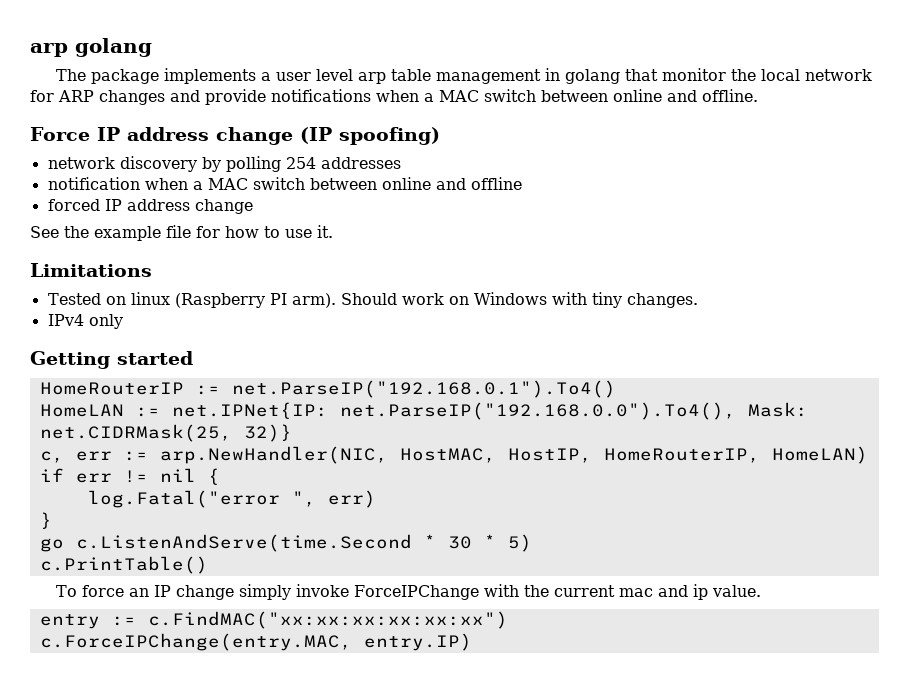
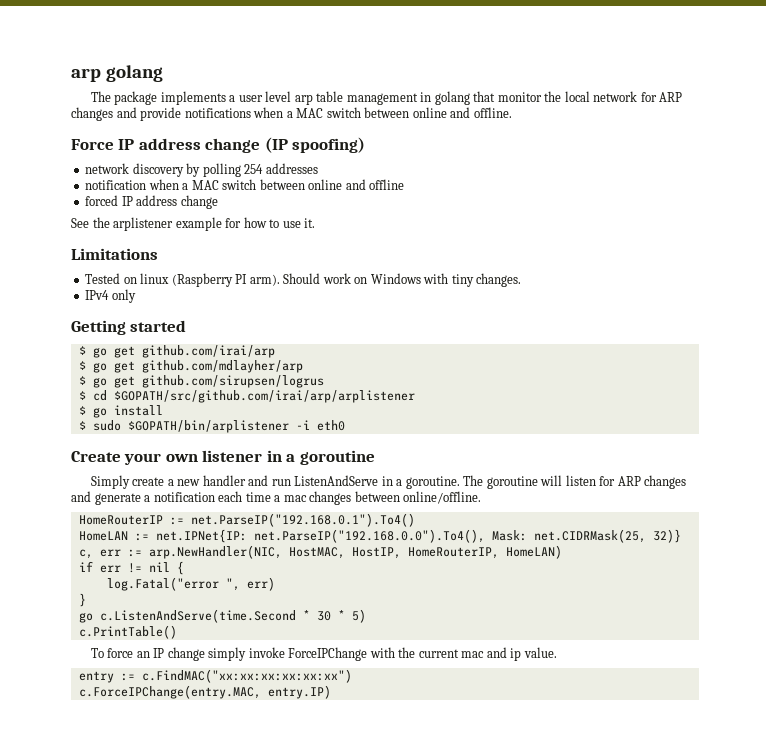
[94,225,191,241] example file -> [113,217,222,231] arplistener example
(193, 358) none -> [78,345,275,358] [78,360,303,373] [78,375,324,388] [78,390,415,403] [78,405,163,418] [78,420,345,433] [71,450,375,465] [90,475,687,489] [71,491,482,505] // $ go get github.com/irai/arp // $ go get github.com/mdlayher/arp // $ go get github.com/sirupsen/logrus // $ cd $GOPATH/src/github.com/irai/arp/arplistener // $ go install // $ sudo $GOPATH/bin/arplistener -i eth0 // Create your own listener in a goroutine // Simply create a new handler and run ListenAndServe in a goroutine. The goroutine will listen for ARP changes and generate a notification each time a mac changes between online/offline.

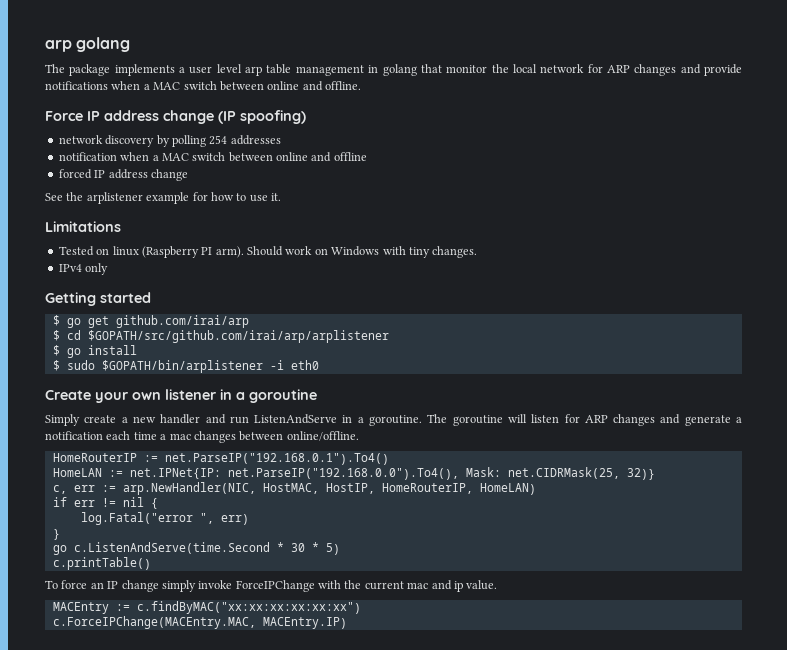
[78,360,303,373] [78,375,324,388] // $ go get github.com/mdlayher/arp // $ go get github.com/sirupsen/logrus -> (249, 321) none
[78,625,177,639] c.PrintTable() -> [52,557,151,570] c.printTable()
[78,669,352,683] [78,685,331,699] entry := c.FindMAC("xx:xx:xx:xx:xx:xx") // c.ForceIPChange(entry.MAC, entry.IP) -> [52,601,361,614] [52,616,347,629] MACEntry := c.findByMAC("xx:xx:xx:xx:xx:xx") // c.ForceIPChange(MACEntry.MAC, MACEntry.IP)

